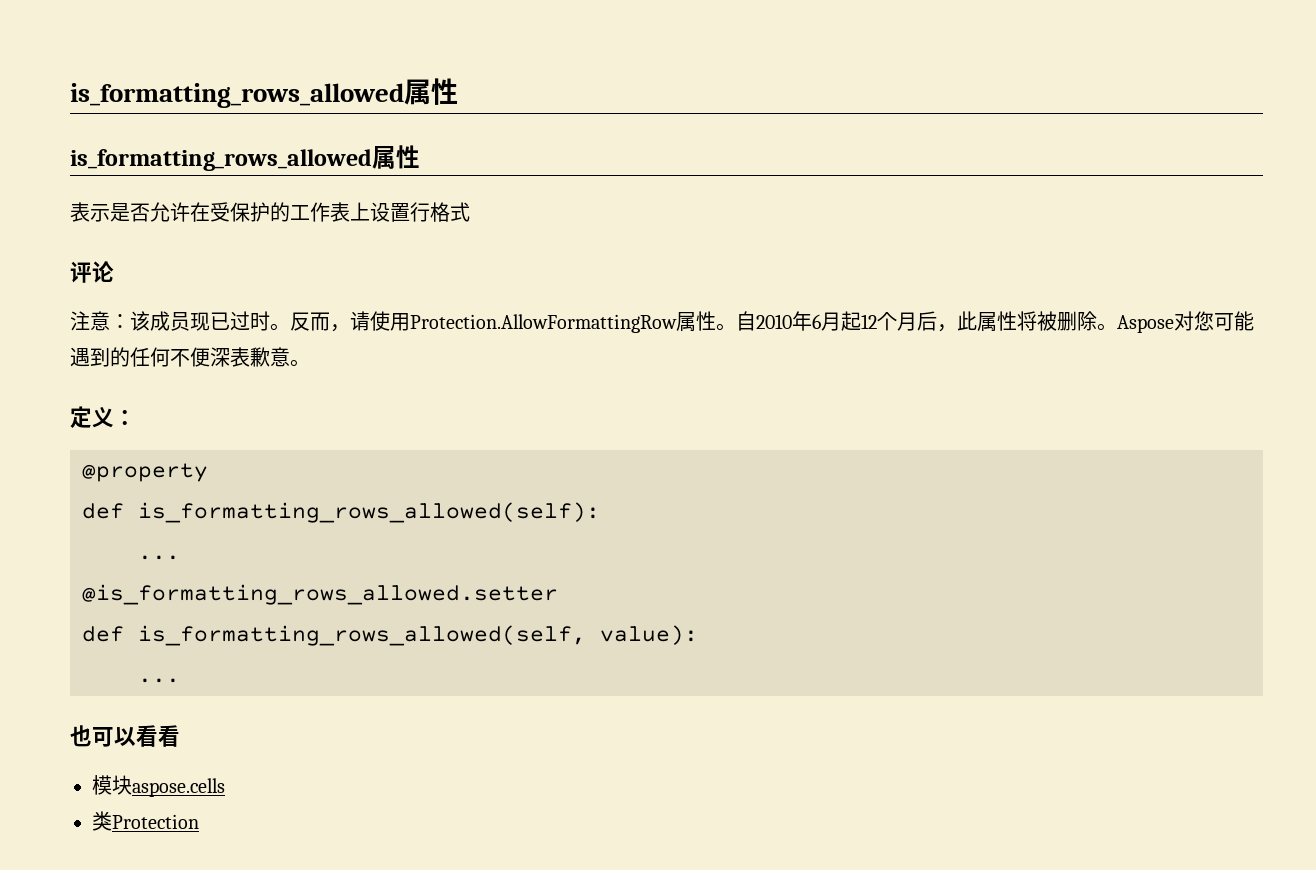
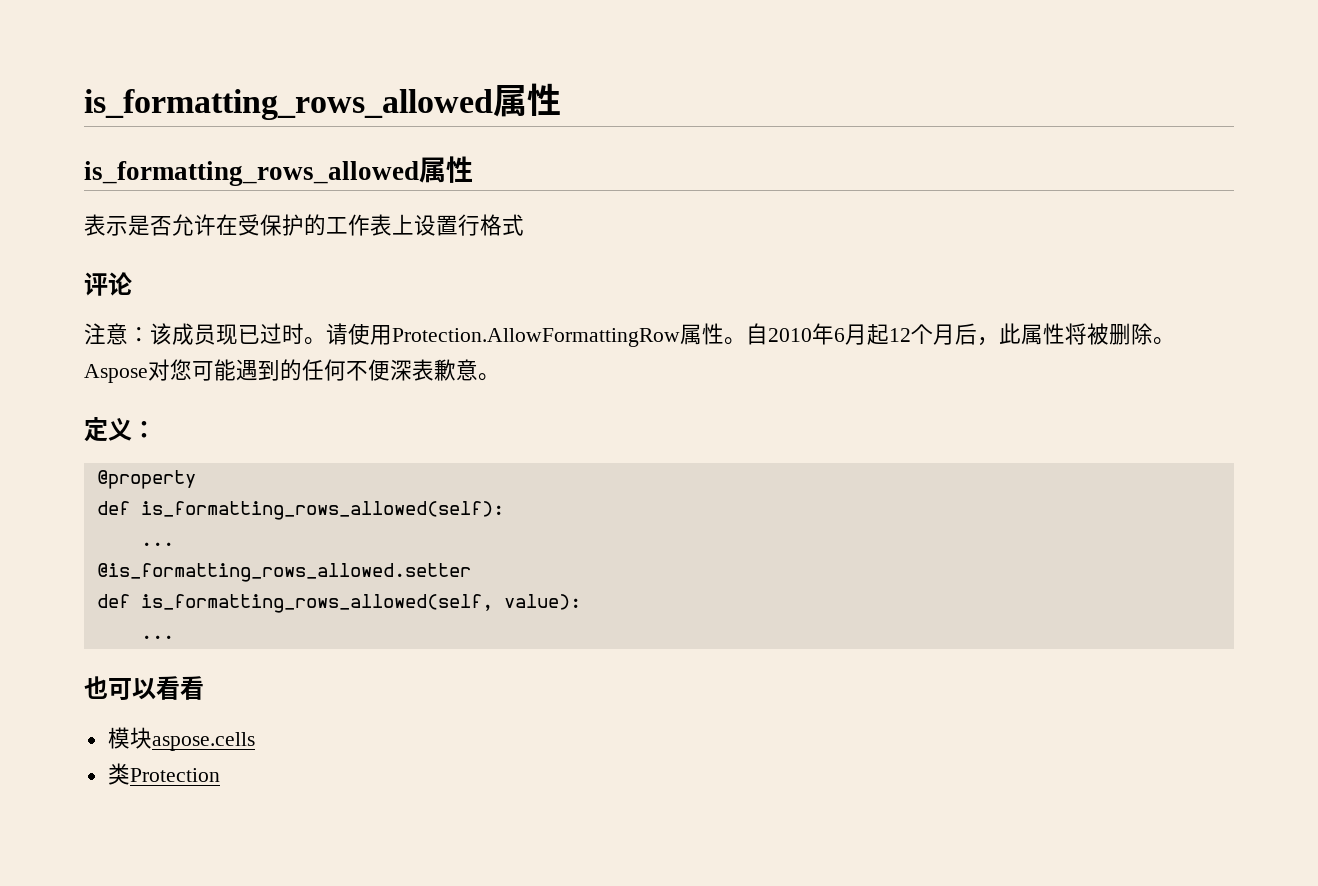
[290,312,350,332] 反而， -> (326, 341) none

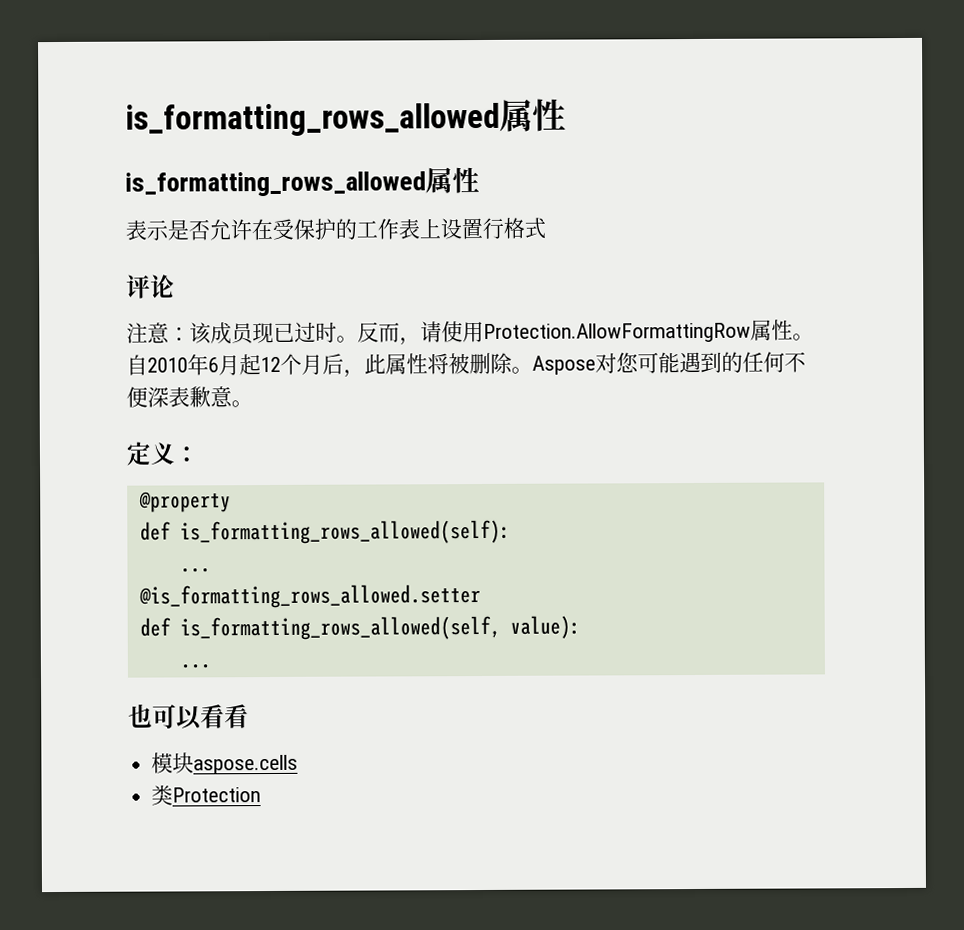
(326, 341) none -> [357,322,421,346] 反而，

